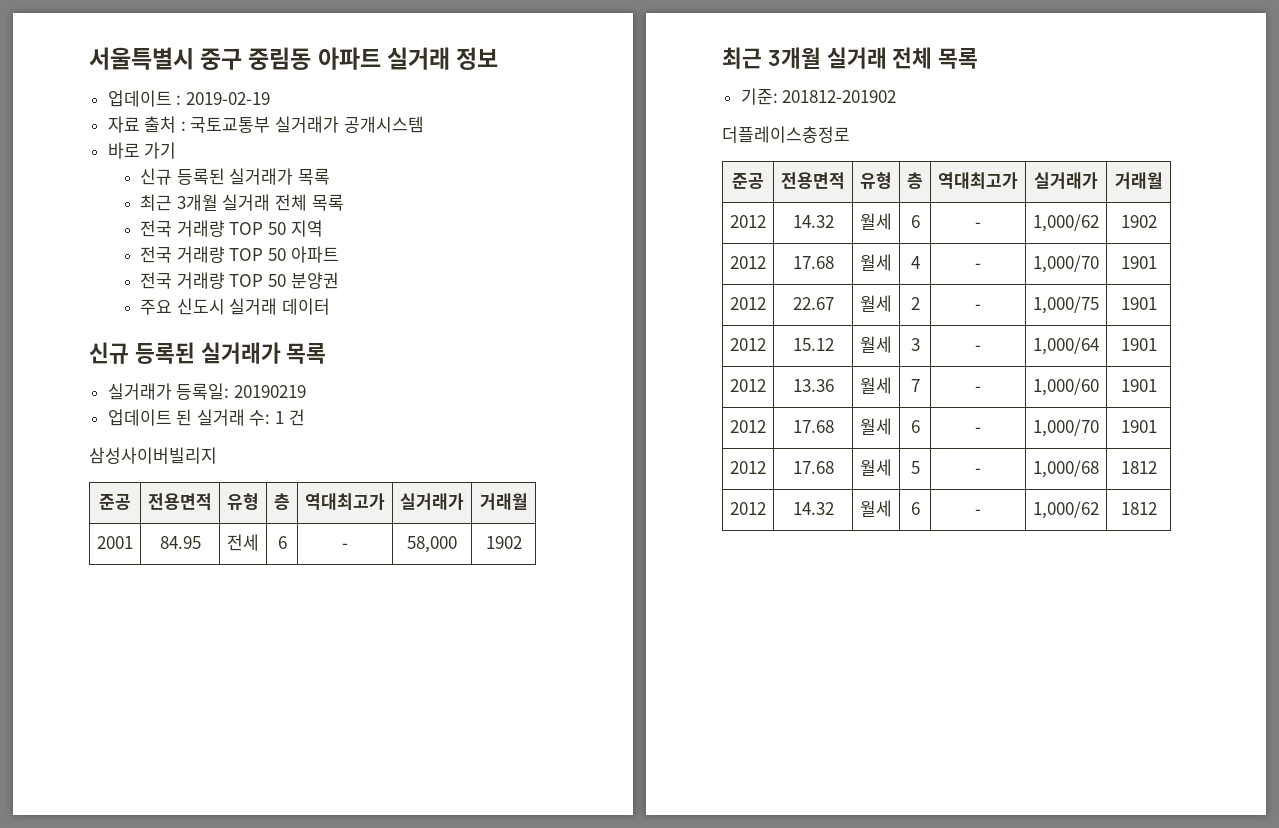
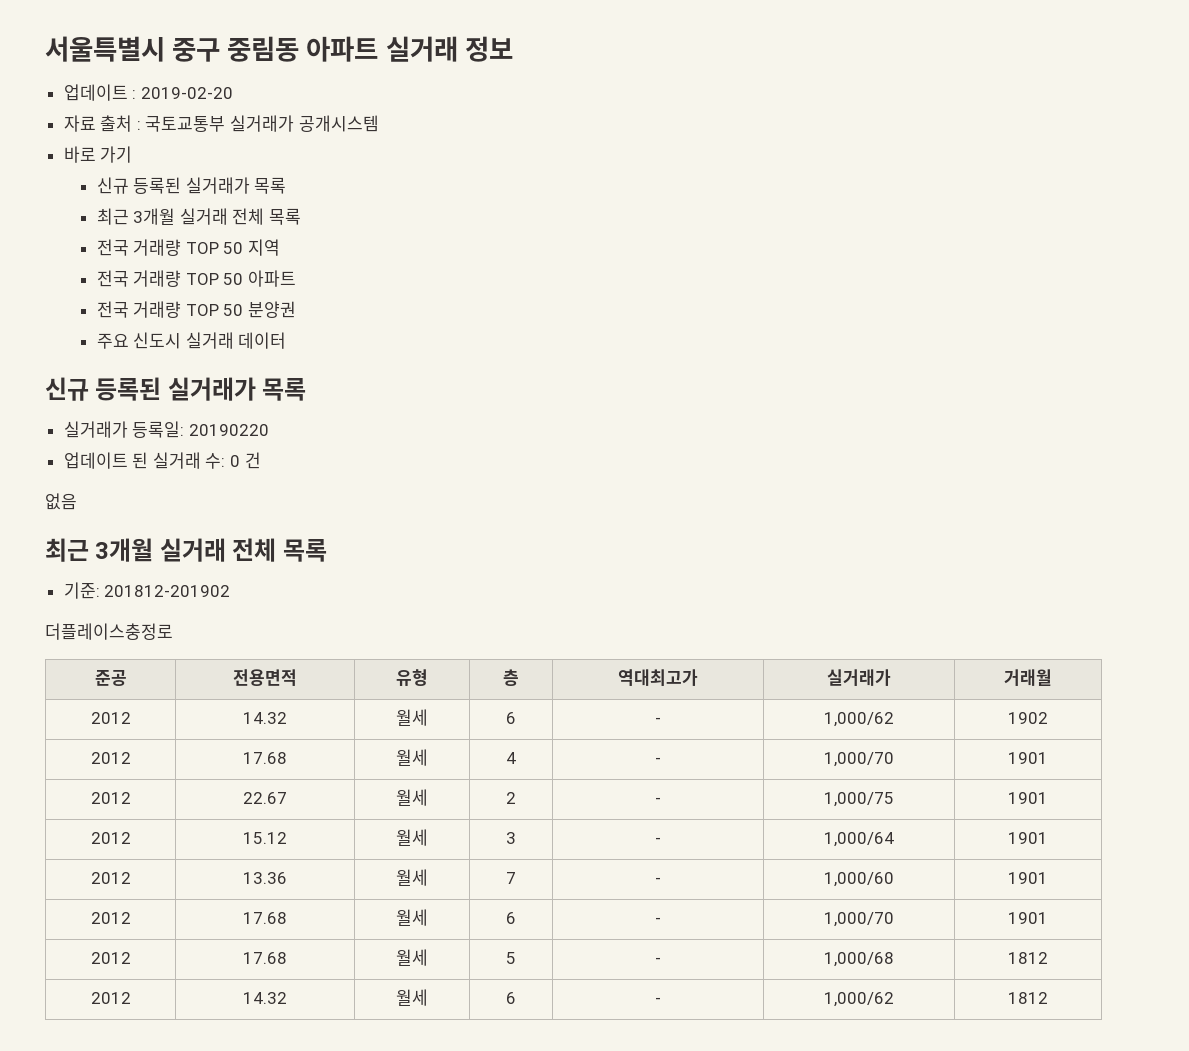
[185,92,270,105] 2019-02-19 -> [140,87,233,99] 2019-02-20
[233,385,306,398] 20190219 -> [188,424,269,436] 20190220
[275,411,285,424] 1 -> [230,455,241,467] 0
[89,447,217,464] [99,494,131,510] [148,493,212,510] [227,493,259,510] [274,493,290,510] [305,493,385,510] [400,493,464,510] [479,493,528,510] [97,536,133,549] [159,536,201,549] [227,534,259,551] [277,536,287,549] [342,543,348,549] [407,536,457,553] [485,536,522,549] 삼성사이버빌리지 // 준공 | 전용면적 | 유형 | 층 | 역대최고가 | 실거래가 | 거래월 // 2001 | 84.95 | 전세 | 6 | - | 58,000 | 1902 -> [45,493,77,510] 없음

